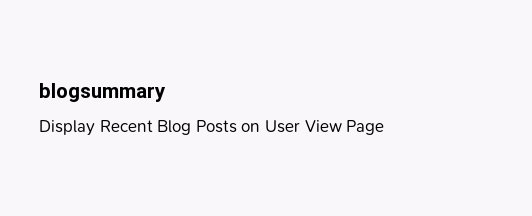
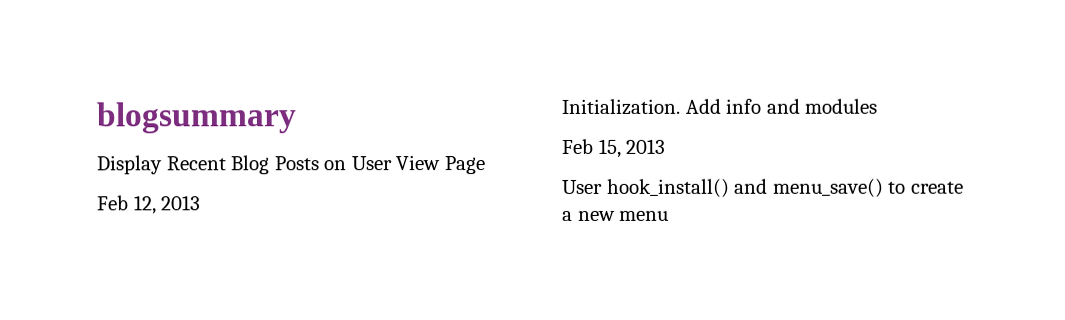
(385, 127) none -> [97,195,202,215] [561,98,878,115] [561,138,666,158] [562,178,964,198] [562,210,670,221] // Feb 12, 2013 // Initialization. Add info and modules // Feb 15, 2013 // User hook_install() and menu_save() to create a new menu

